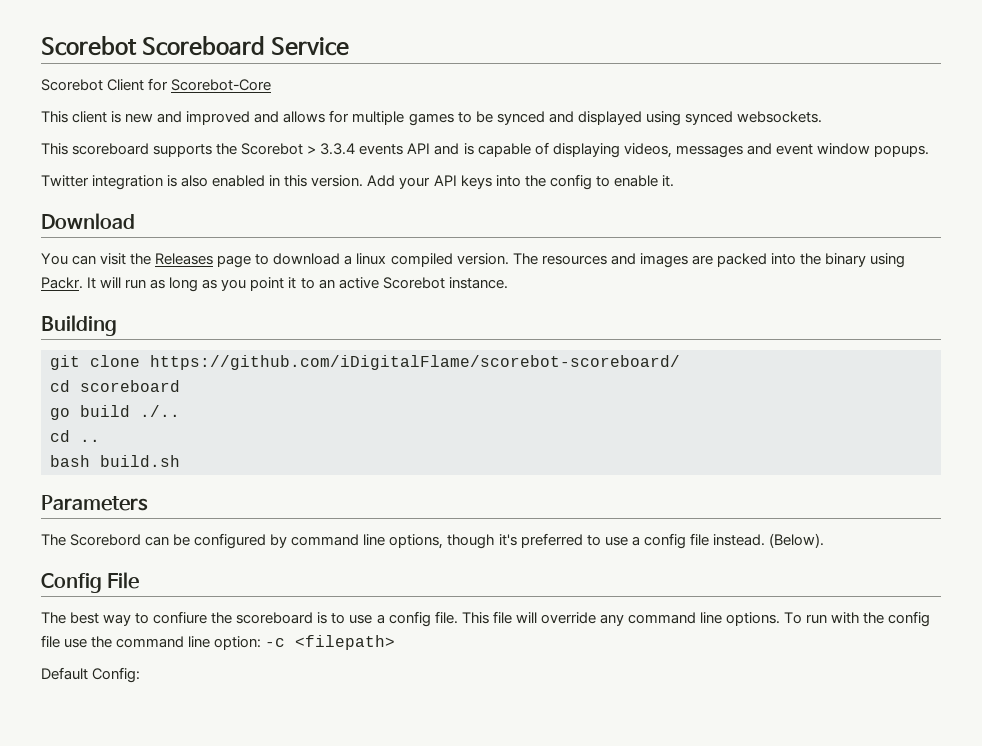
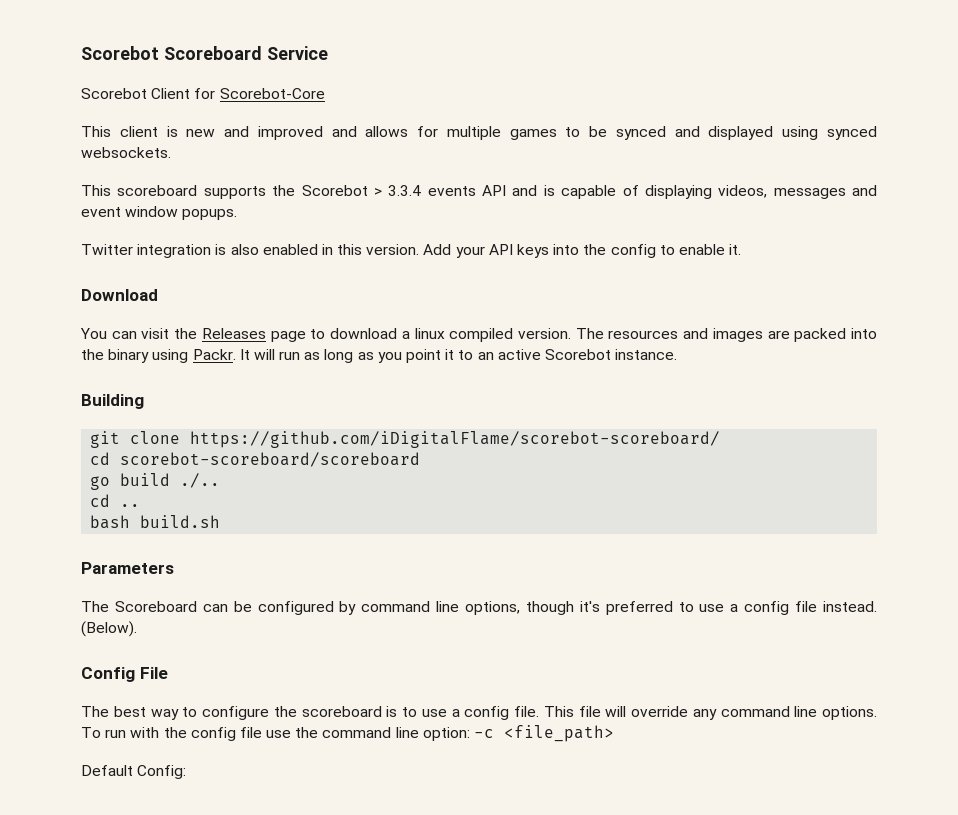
[80,380,180,392] scoreboard -> [120,452,421,467] scorebot-scoreboard/scoreboard
[70,534,142,546] Scorebord -> [114,601,197,612] Scoreboard
[153,611,208,624] confiure -> [202,706,269,720] configure
[295,635,396,650] <filepath> -> [504,725,615,742] <file_path>

